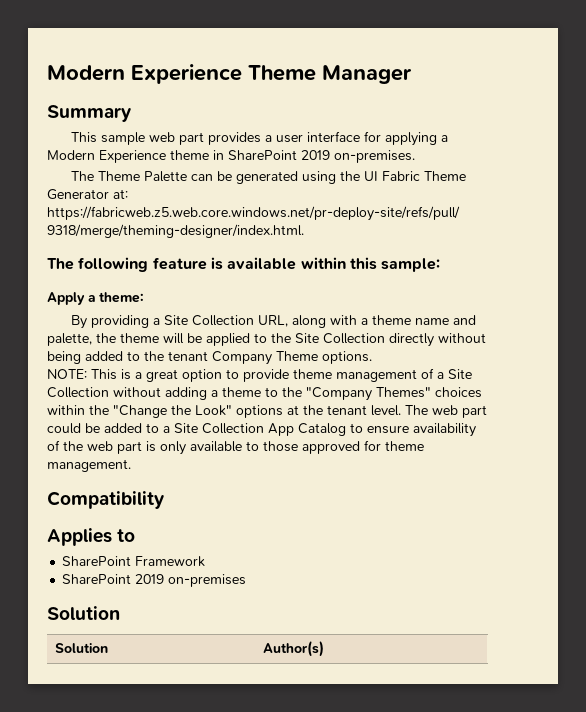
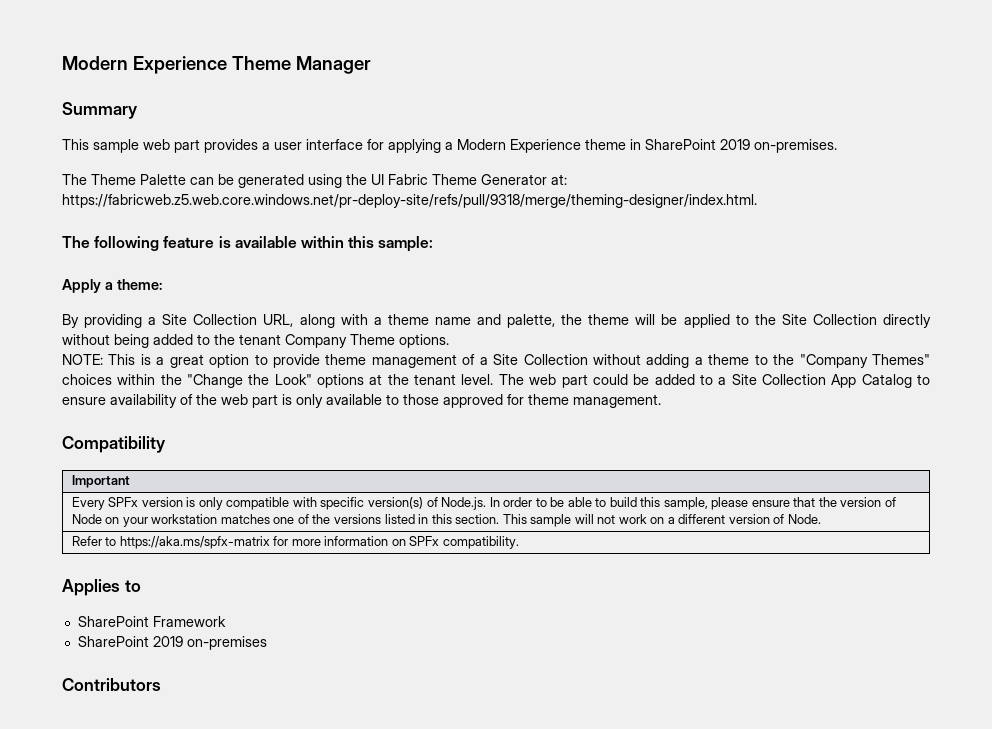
(164, 500) none -> [71,475,130,488] [71,497,896,510] [71,514,821,527] [71,536,519,549] // Important // Every SPFx version is only compatible with specific version(s) of Node.js. In order to be able to build this sample, please ensure that the version of Node on your workstation matches one of the versions listed in this section. This sample will not work on a different version of Node. // Refer to https://aka.ms/spfx-matrix for more information on SPFx compatibility.
[47,606,120,620] [55,643,109,653] [263,641,325,657] Solution // Solution | Author(s) -> [62,678,161,691] Contributors

